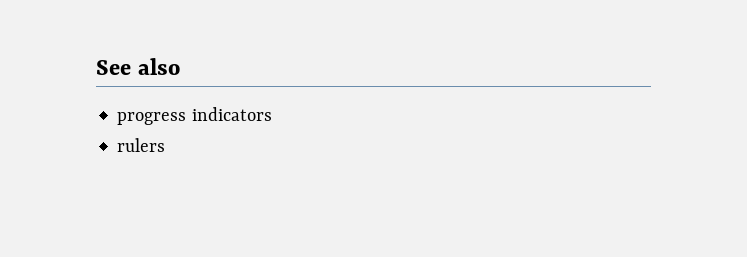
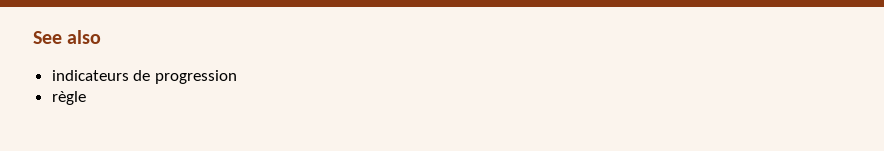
[117,107,272,125] [117,138,166,152] progress indicators // rulers -> [51,70,237,84] [51,91,86,105] indicateurs de progression // règle

